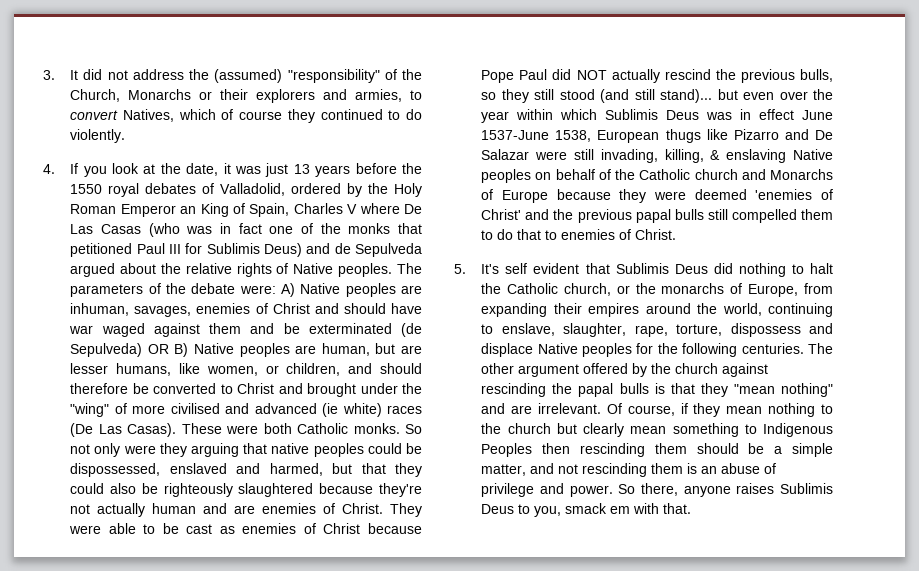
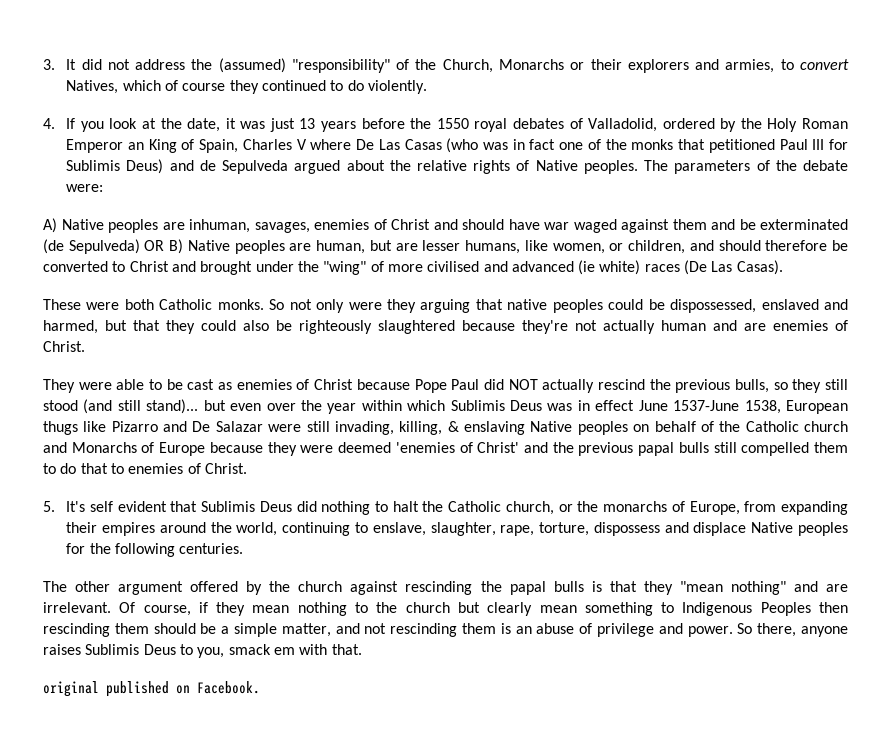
(276, 289) none -> (104, 188) //
(177, 430) none -> (783, 267) //
(384, 508) none -> (85, 346) //
(804, 348) none -> (244, 548) //
(692, 508) none -> [43,681,260,697] // original published on Facebook.

